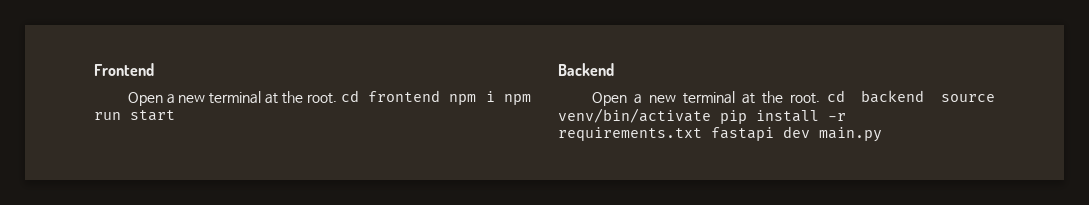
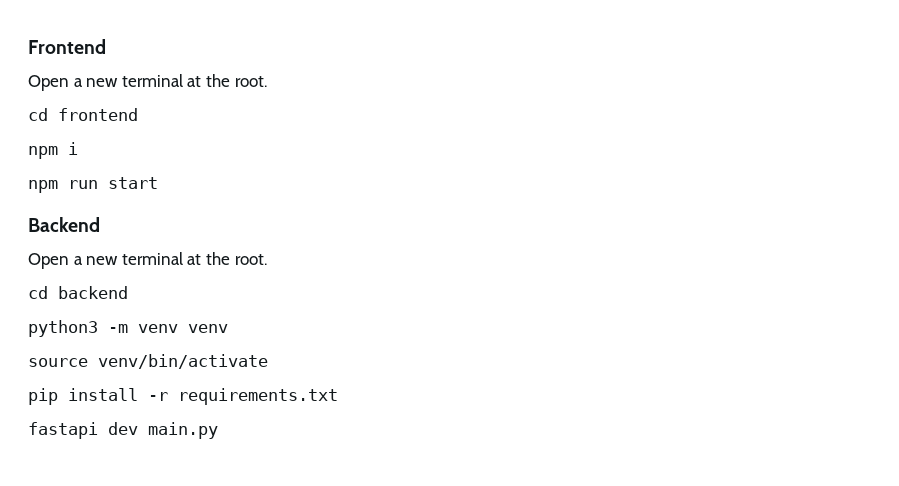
(337, 98) none -> (267, 81) //
(441, 96) none -> (138, 114) //
(495, 96) none -> (78, 148) //
(820, 98) none -> (267, 259) //
(925, 96) none -> [28,320,228,337] // python3 -m venv venv //
(711, 115) none -> (268, 361) //
(702, 134) none -> (338, 396) //

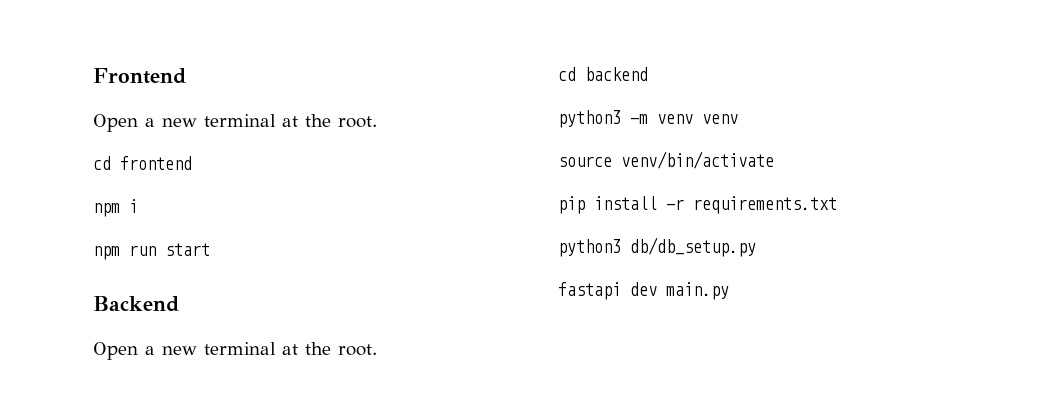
(338, 396) none -> [558,237,756,257] // python3 db/db_setup.py

